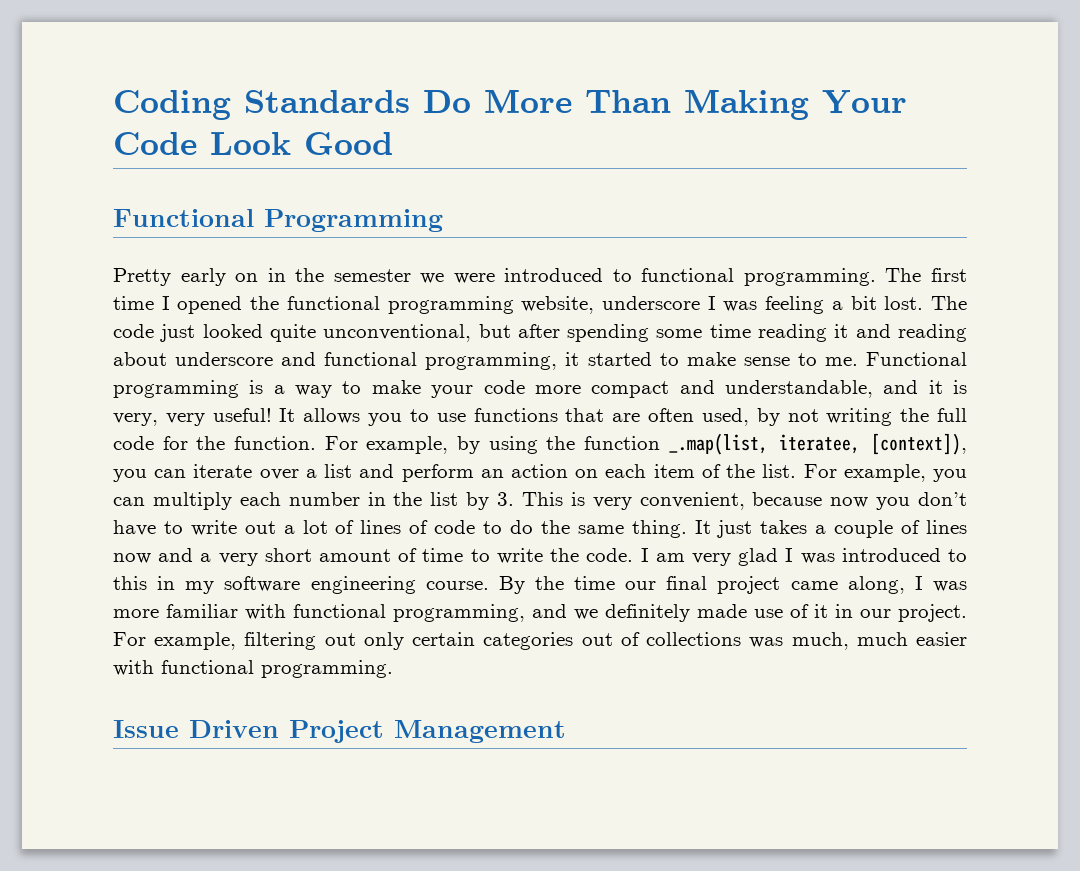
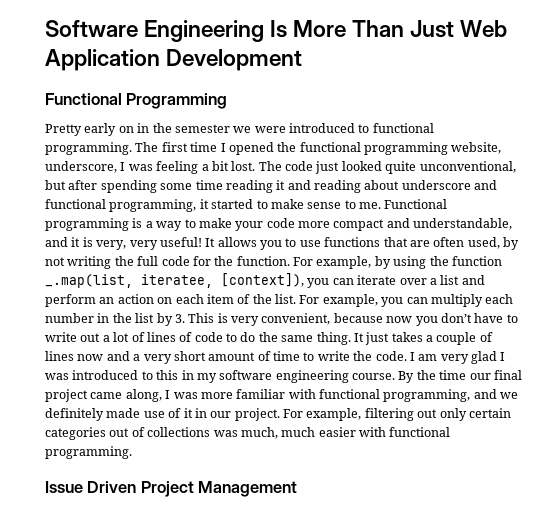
[113,89,907,120] [113,132,393,155] Coding Standards Do More Than Making Your Code Look Good -> [45,20,508,42] [45,49,303,71] Software Engineering Is More Than Just Web Application Development
[602,296,700,310] underscore -> [45,161,117,173] underscore,

